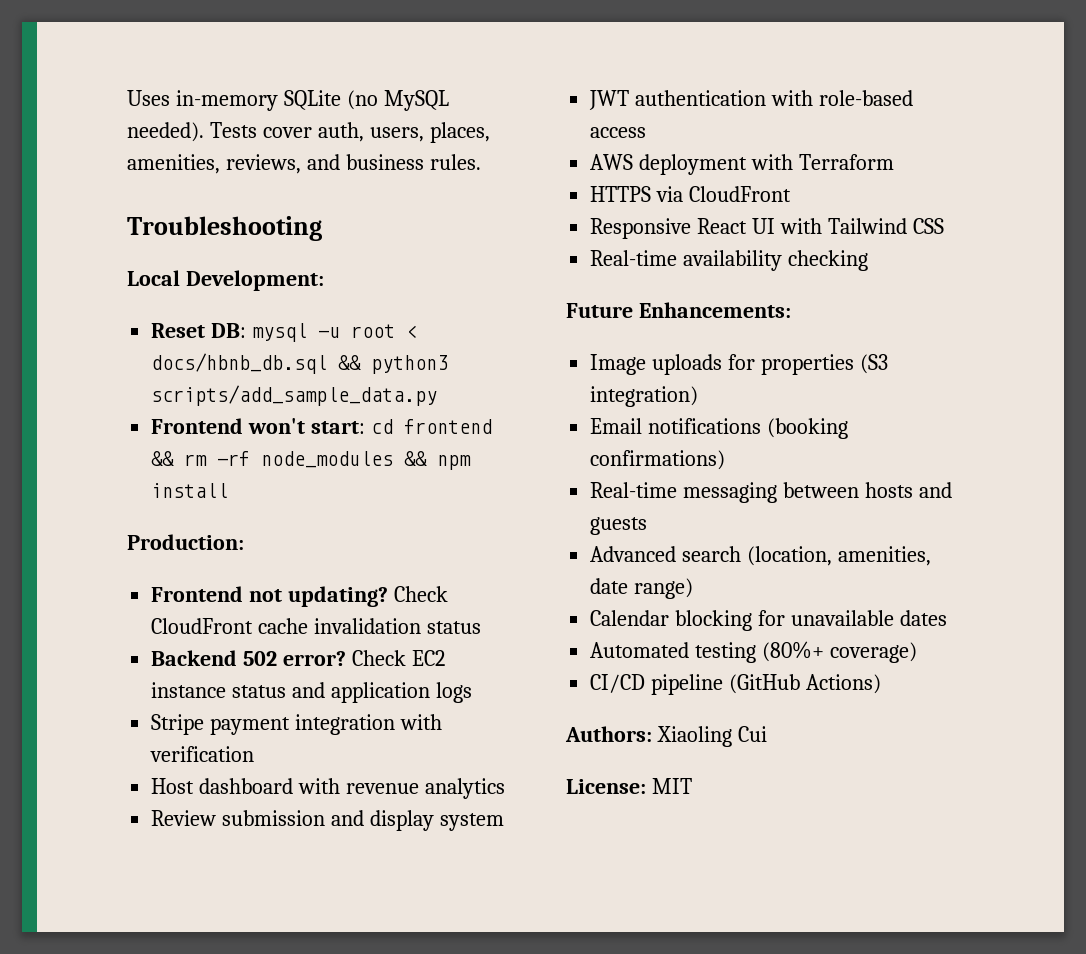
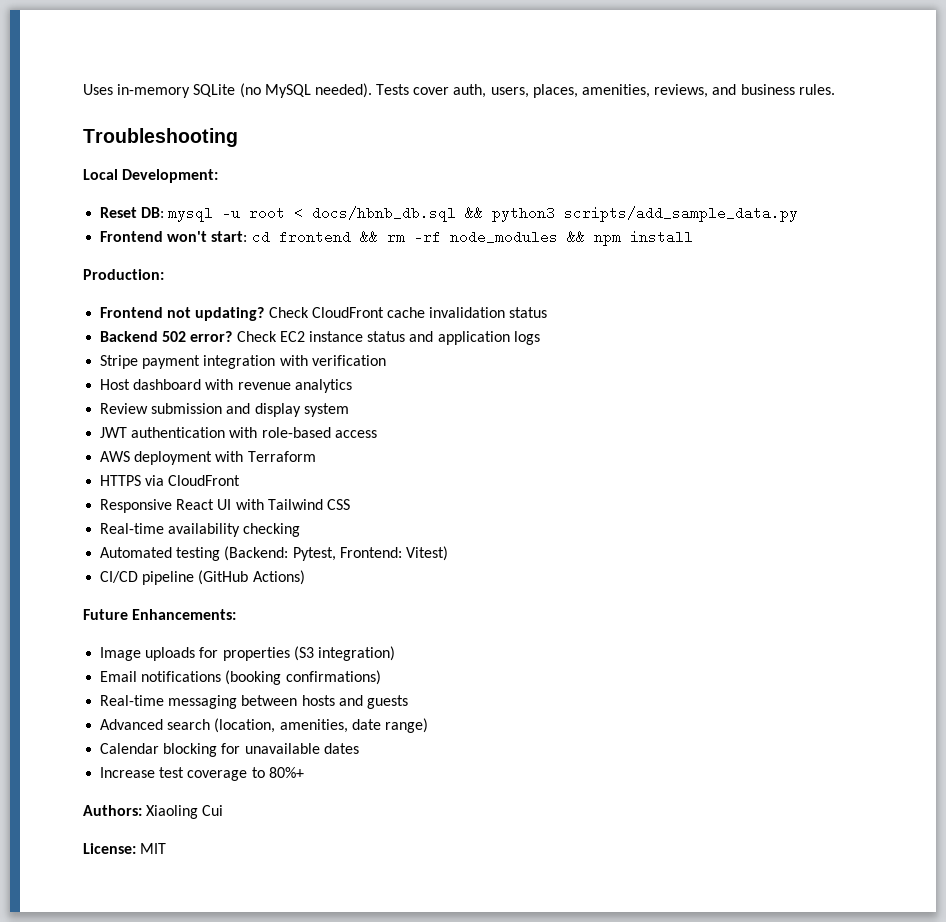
(869, 260) none -> [100,546,448,561] [100,570,305,585] // Automated testing (Backend: Pytest, Frontend: Vitest) // CI/CD pipeline (GitHub Actions)
[590,641,918,663] [590,674,882,695] Automated testing (80%+ coverage) // CI/CD pipeline (GitHub Actions) -> [100,767,304,781] Increase test coverage to 80%+

